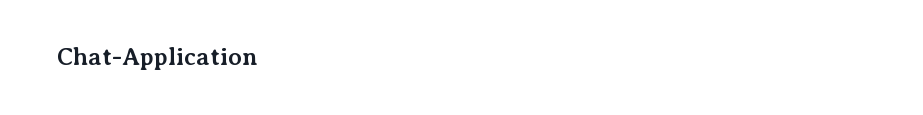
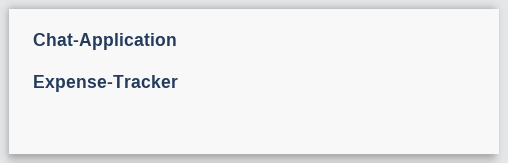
(258, 58) none -> [33,75,178,92] // Expense-Tracker

